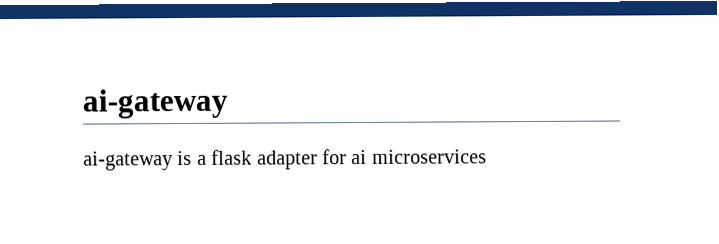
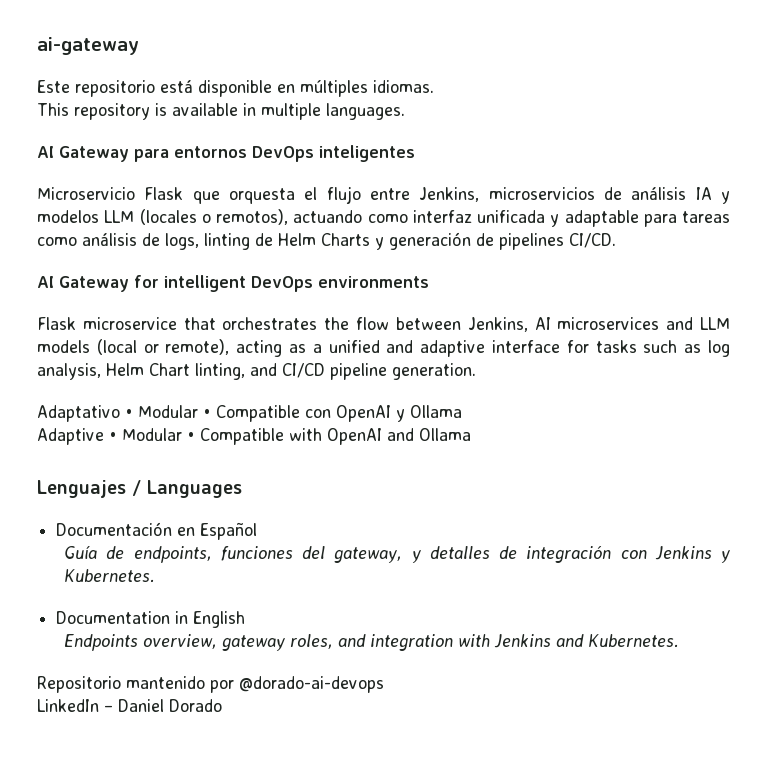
[83,149,487,171] ai-gateway is a flask adapter for ai microservices -> [37,80,434,97] [37,103,405,120] [37,145,415,162] [37,186,730,204] [37,209,730,227] [37,232,616,250] [37,275,429,292] [37,317,731,332] [37,339,730,357] [37,363,476,380] [37,405,462,422] [37,428,471,445] [37,480,242,498] [56,522,258,540] [64,546,730,563] [64,569,156,583] [56,611,246,628] [64,634,680,651] [37,676,384,693] [37,699,222,712] Este repositorio está disponible en múltiples idiomas. // This repository is available in multiple languages. // AI Gateway para entornos DevOps inteligentes // Microservicio Flask que orquesta el flujo entre Jenkins, microservicios de análisis IA y modelos LLM (locales o remotos), actuando como interfaz unificada y adaptable para tareas como análisis de logs, linting de Helm Charts y generación de pipelines CI/CD. // AI Gateway for intelligent DevOps environments // Flask microservice that orchestrates the flow between Jenkins, AI microservices and LLM models (local or remote), acting as a unified and adaptive interface for tasks such as log analysis, Helm Chart linting, and CI/CD pipeline generation. // Adaptativo • Modular • Compatible con OpenAI y Ollama // Adaptive • Modular • Compatible with OpenAI and Ollama // Lenguajes / Languages // Documentación en Español // Guía de endpoints, funciones del gateway, y detalles de integración con Jenkins y Kubernetes. // Documentation in English // Endpoints overview, gateway roles, and integration with Jenkins and Kubernetes. // Repositorio mantenido por @dorado-ai-devops // LinkedIn – Daniel Dorado

